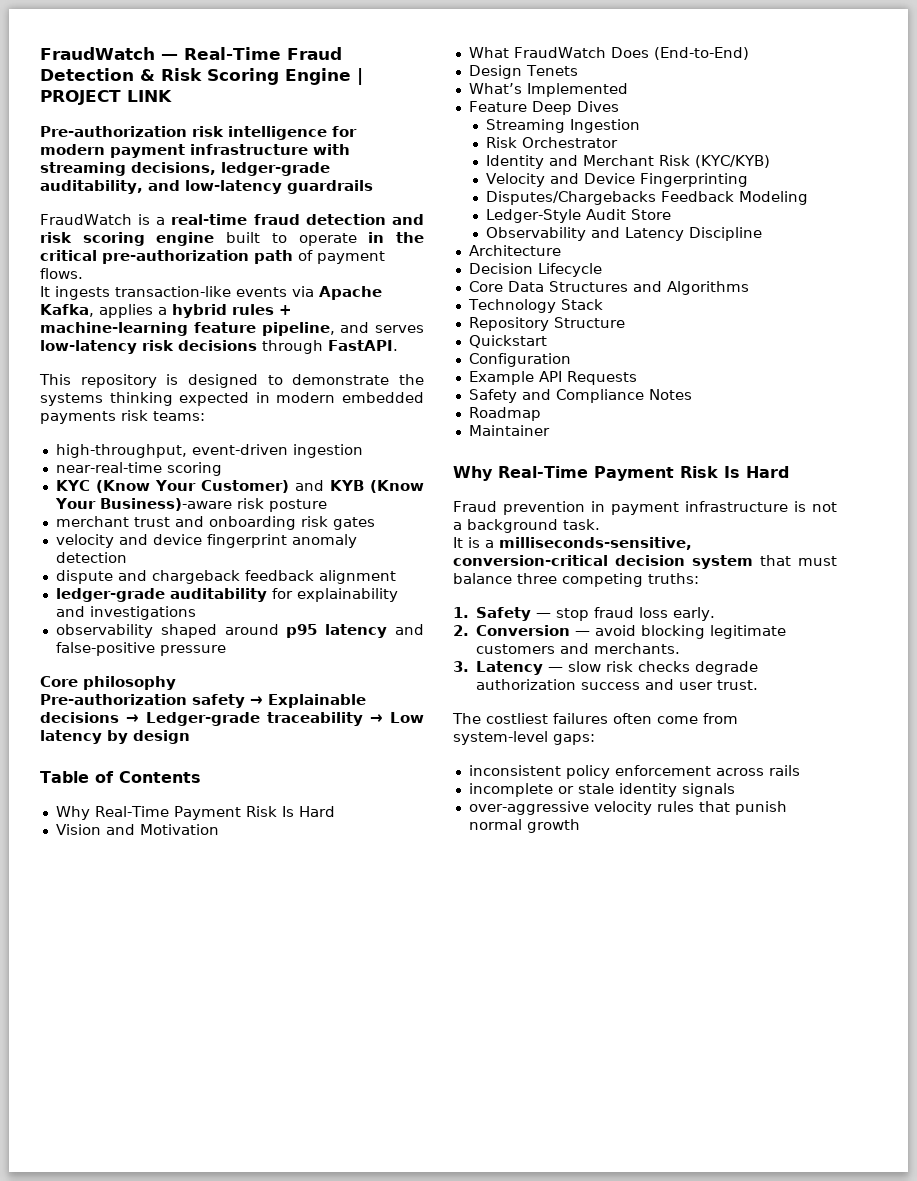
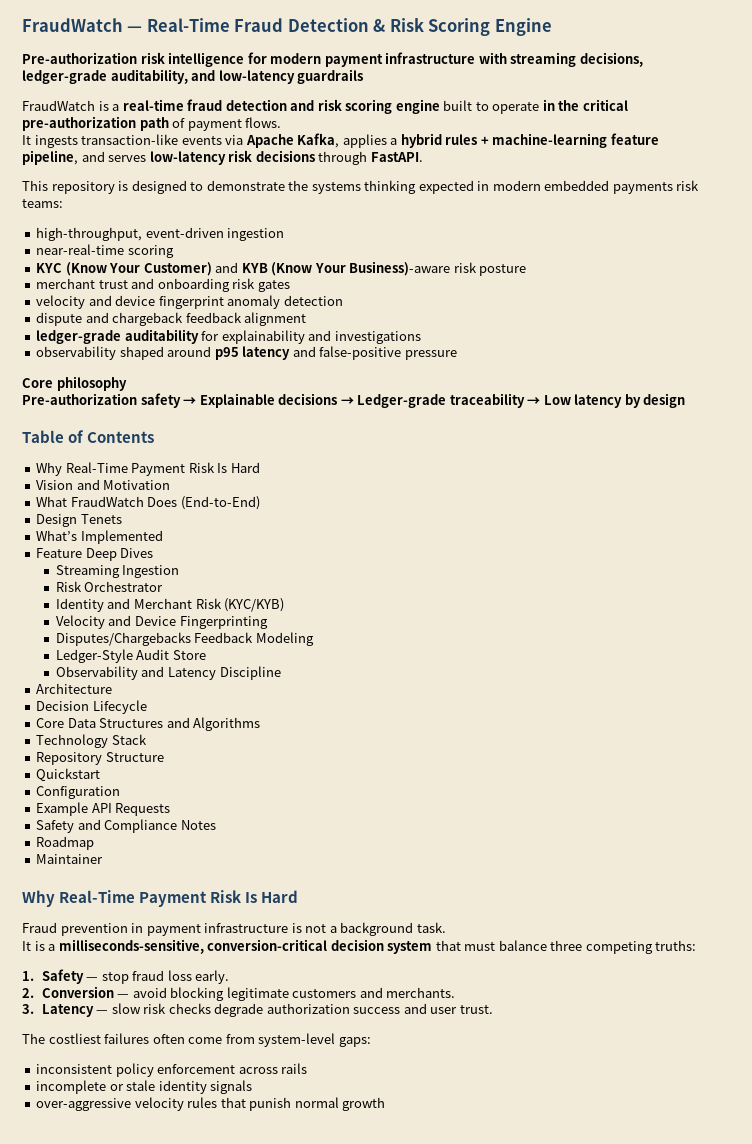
[357,68,363,85] [40,90,172,105] | PROJECT LINK -> (552, 27) none

